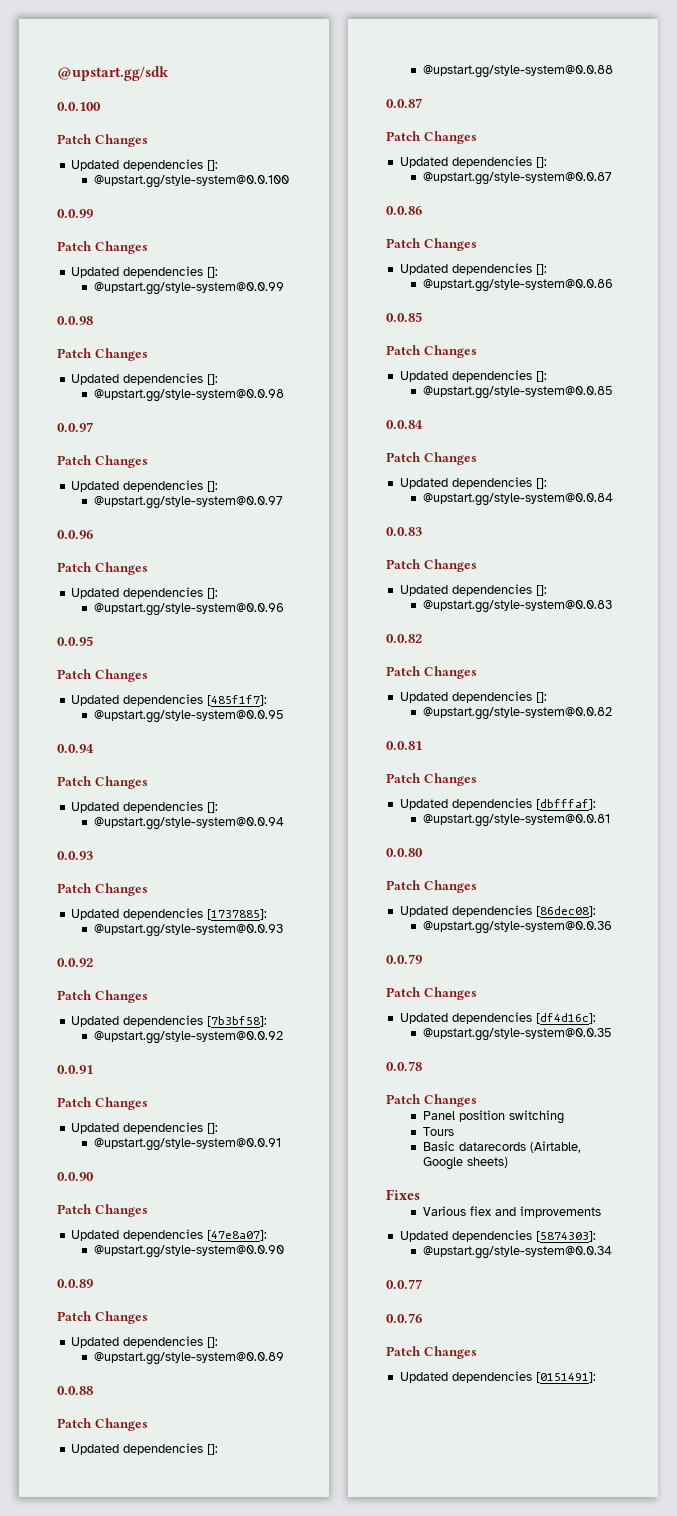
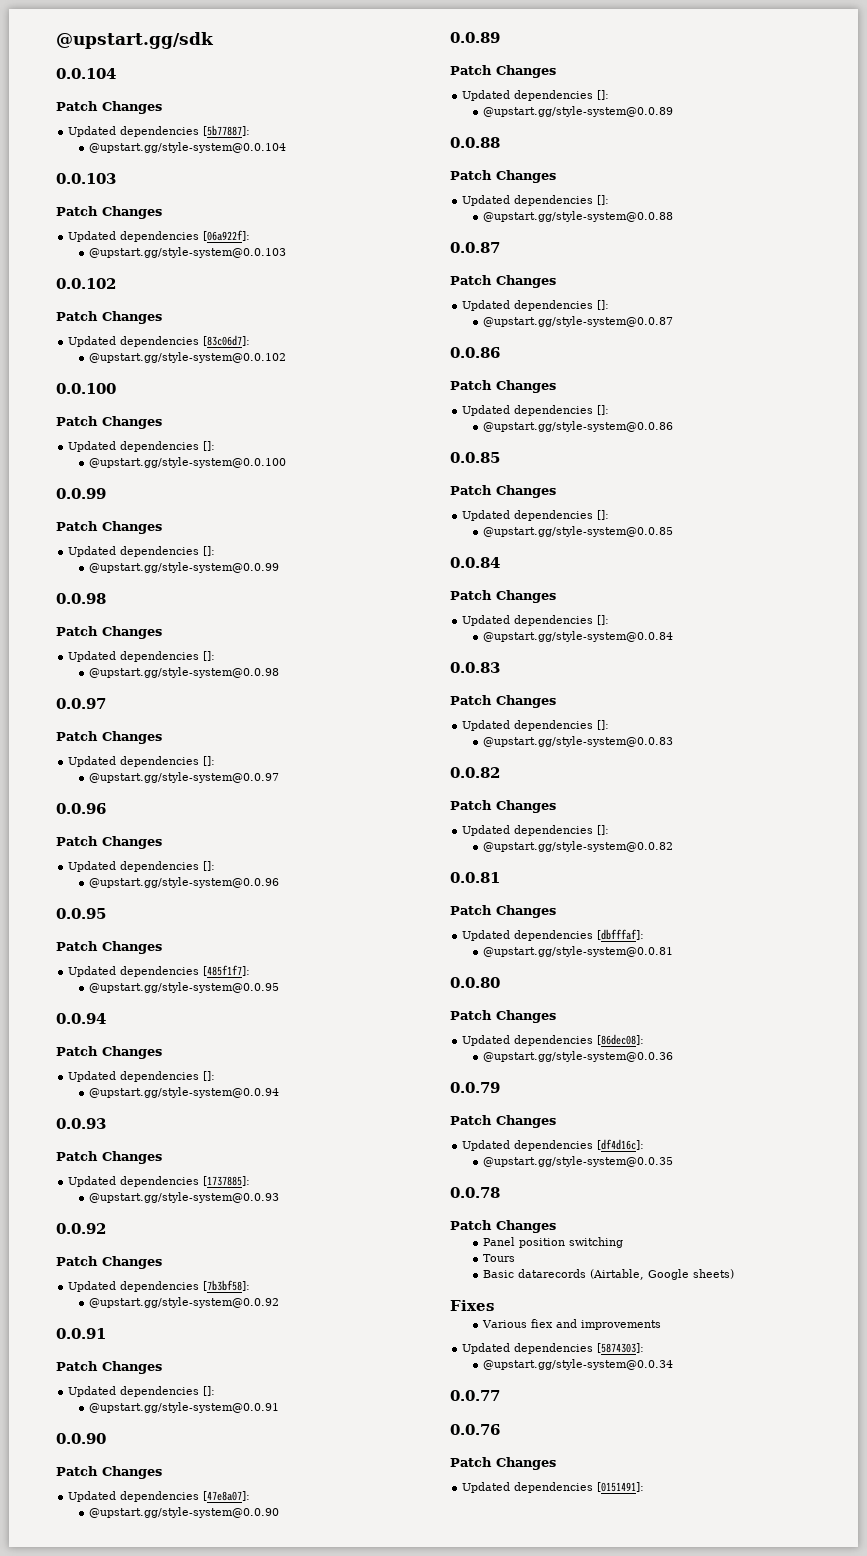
(169, 73) none -> [56,68,116,79] [56,101,162,114] [68,125,251,137] [88,142,286,153] [56,173,116,184] [56,206,162,219] [68,230,251,242] [88,247,286,258] [56,278,116,289] [56,311,162,324] [68,335,251,347] [88,352,286,363] // 0.0.104 // Patch Changes // Updated dependencies [5b77887]: // @upstart.gg/style-system@0.0.104 // 0.0.103 // Patch Changes // Updated dependencies [06a922f]: // @upstart.gg/style-system@0.0.103 // 0.0.102 // Patch Changes // Updated dependencies [83c06d7]: // @upstart.gg/style-system@0.0.102

